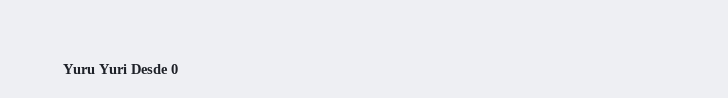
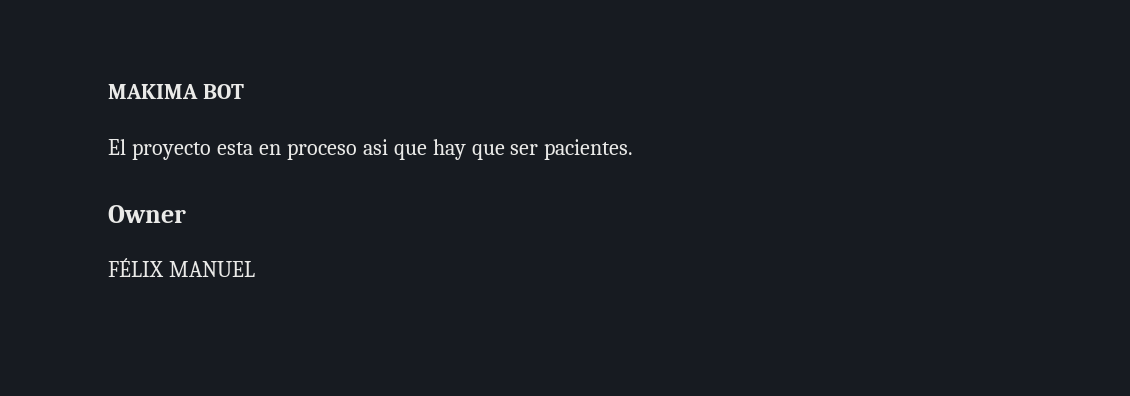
[63,64,178,74] Yuru Yuri Desde 0 -> [108,84,244,99] [108,139,634,160] [108,205,186,223] [108,258,255,277] MAKIMA BOT // El proyecto esta en proceso asi que hay que ser pacientes. // Owner // FÉLIX MANUEL

